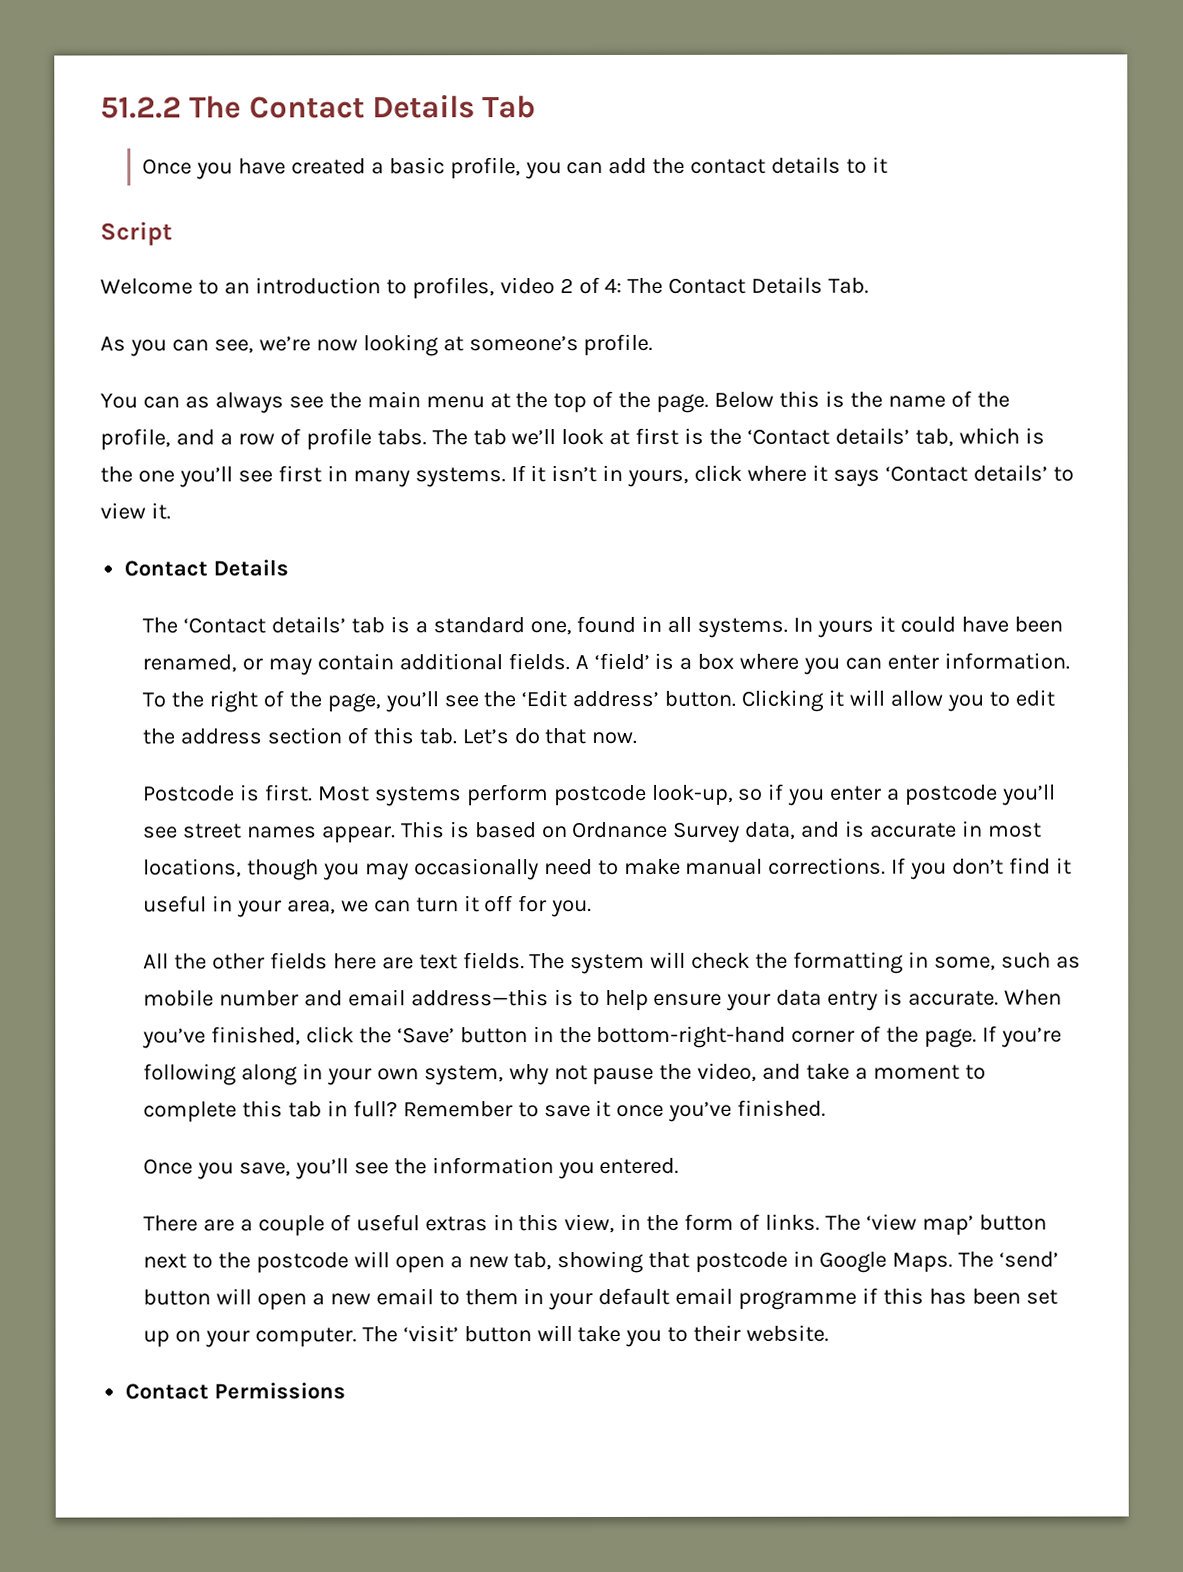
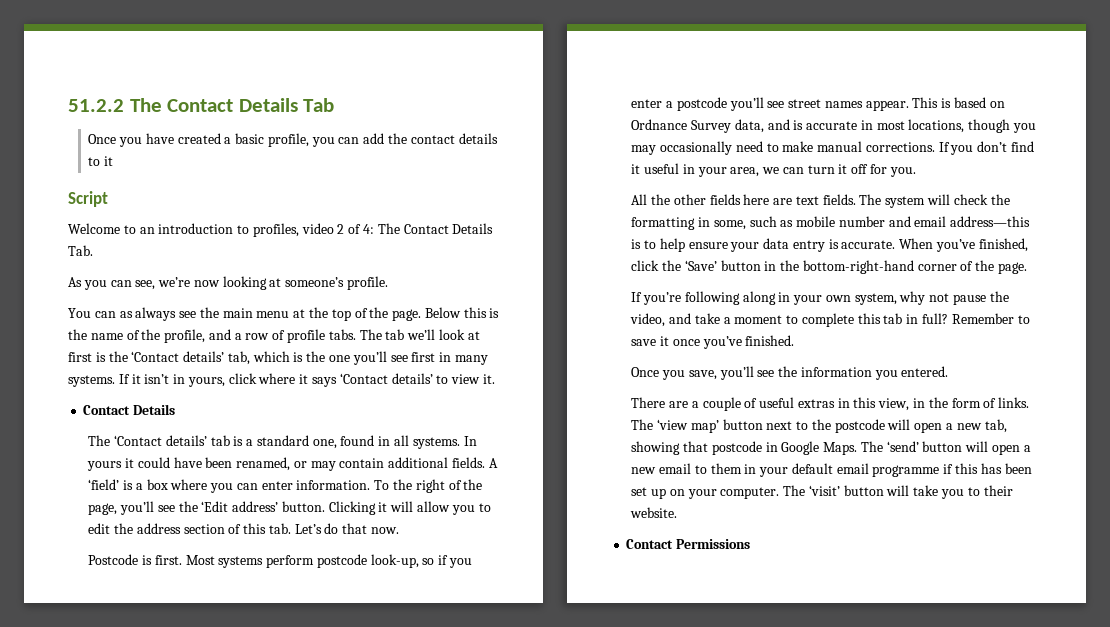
(978, 1038) none -> (1028, 268) //

